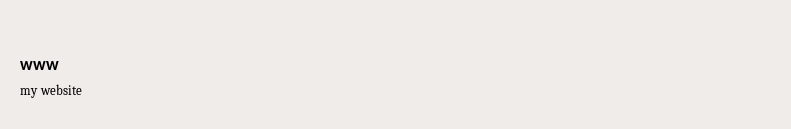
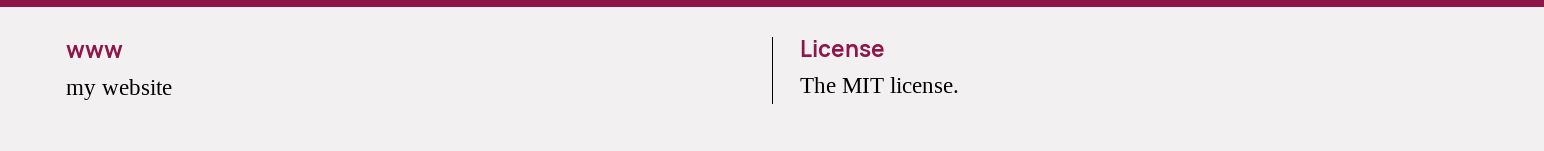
(82, 89) none -> [800,40,885,57] [800,77,960,93] // License // The MIT license.

